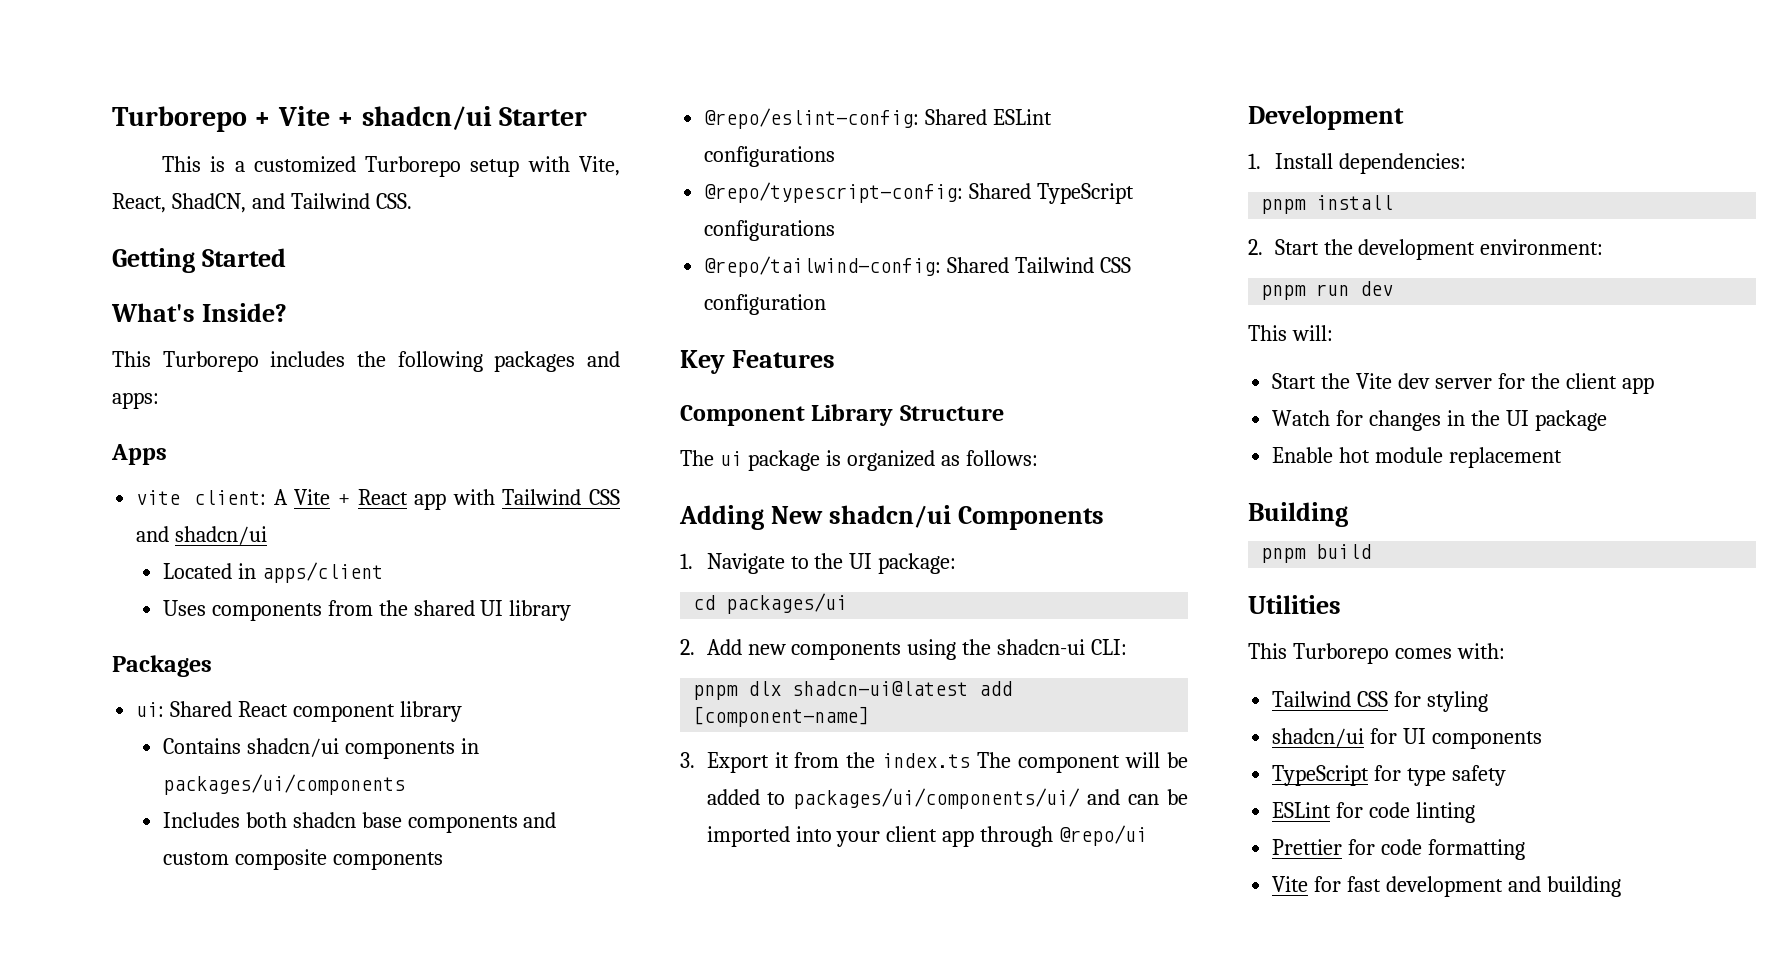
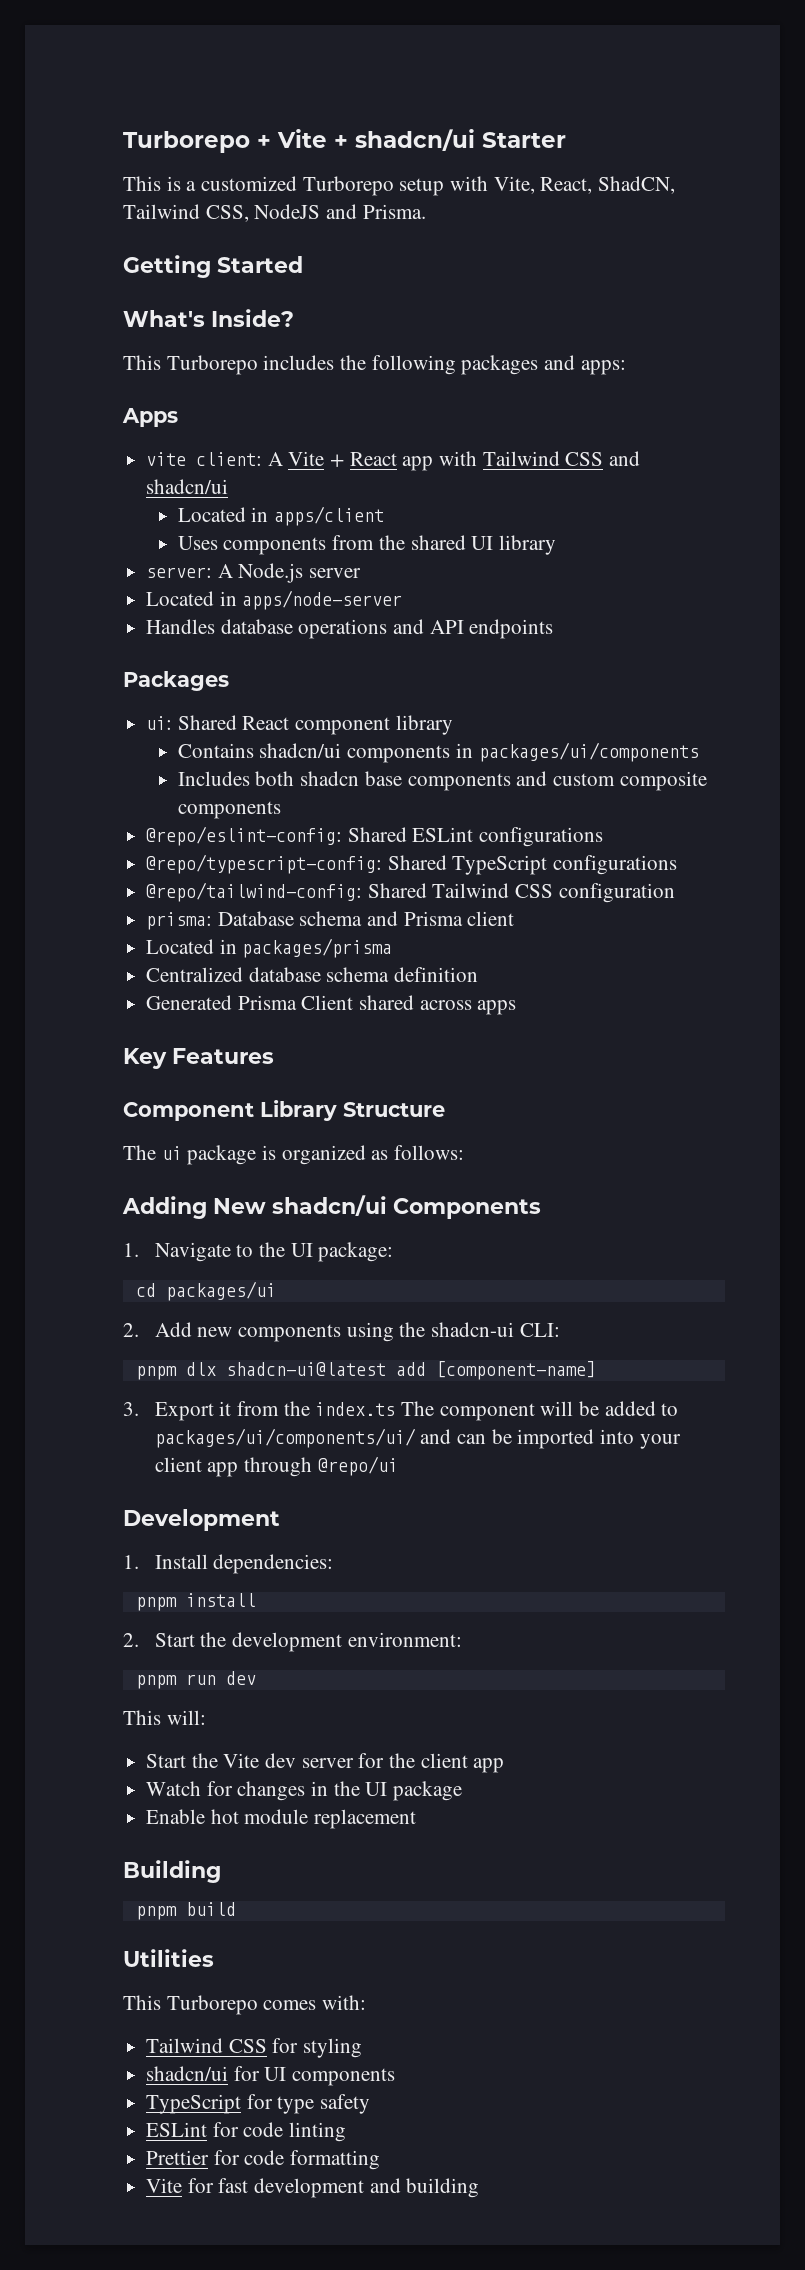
[251,193,412,209] and Tailwind CSS. -> [123,204,426,222] Tailwind CSS, NodeJS and Prisma.
(572, 610) none -> [146,563,362,583] [146,590,403,610] [146,619,554,639] // server: A Node.js server // Located in apps/node-server // Handles database operations and API endpoints
(827, 304) none -> [146,911,515,930] [146,938,393,958] [146,967,479,982] [146,995,517,1015] // prisma: Database schema and Prisma client // Located in packages/prisma // Centralized database schema definition // Generated Prisma Client shared across apps

